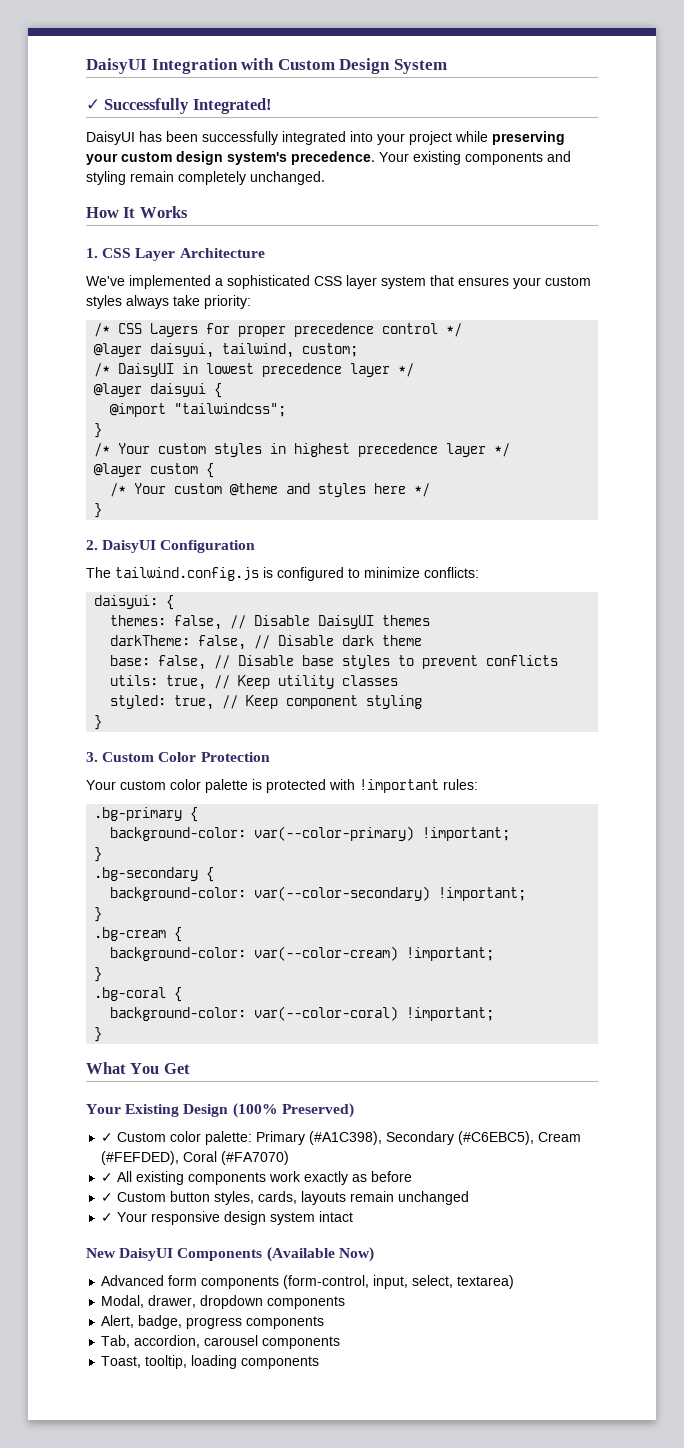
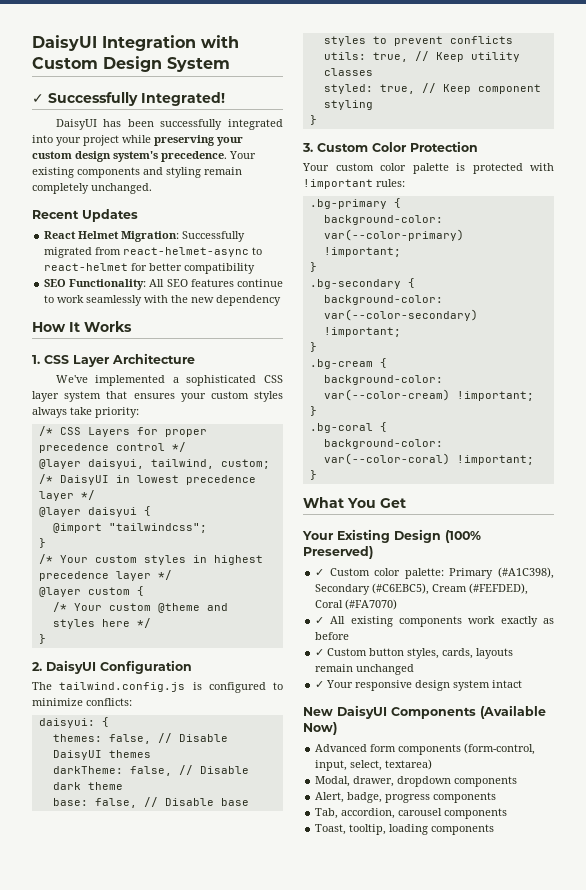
(325, 178) none -> [32,209,138,222] [44,231,246,242] [44,247,263,258] [44,263,256,274] [44,279,283,290] [44,295,282,306] // Recent Updates // React Helmet Migration: Successfully migrated from react-helmet-async to react-helmet for better compatibility // SEO Functionality: All SEO features continue to work seamlessly with the new dependency

